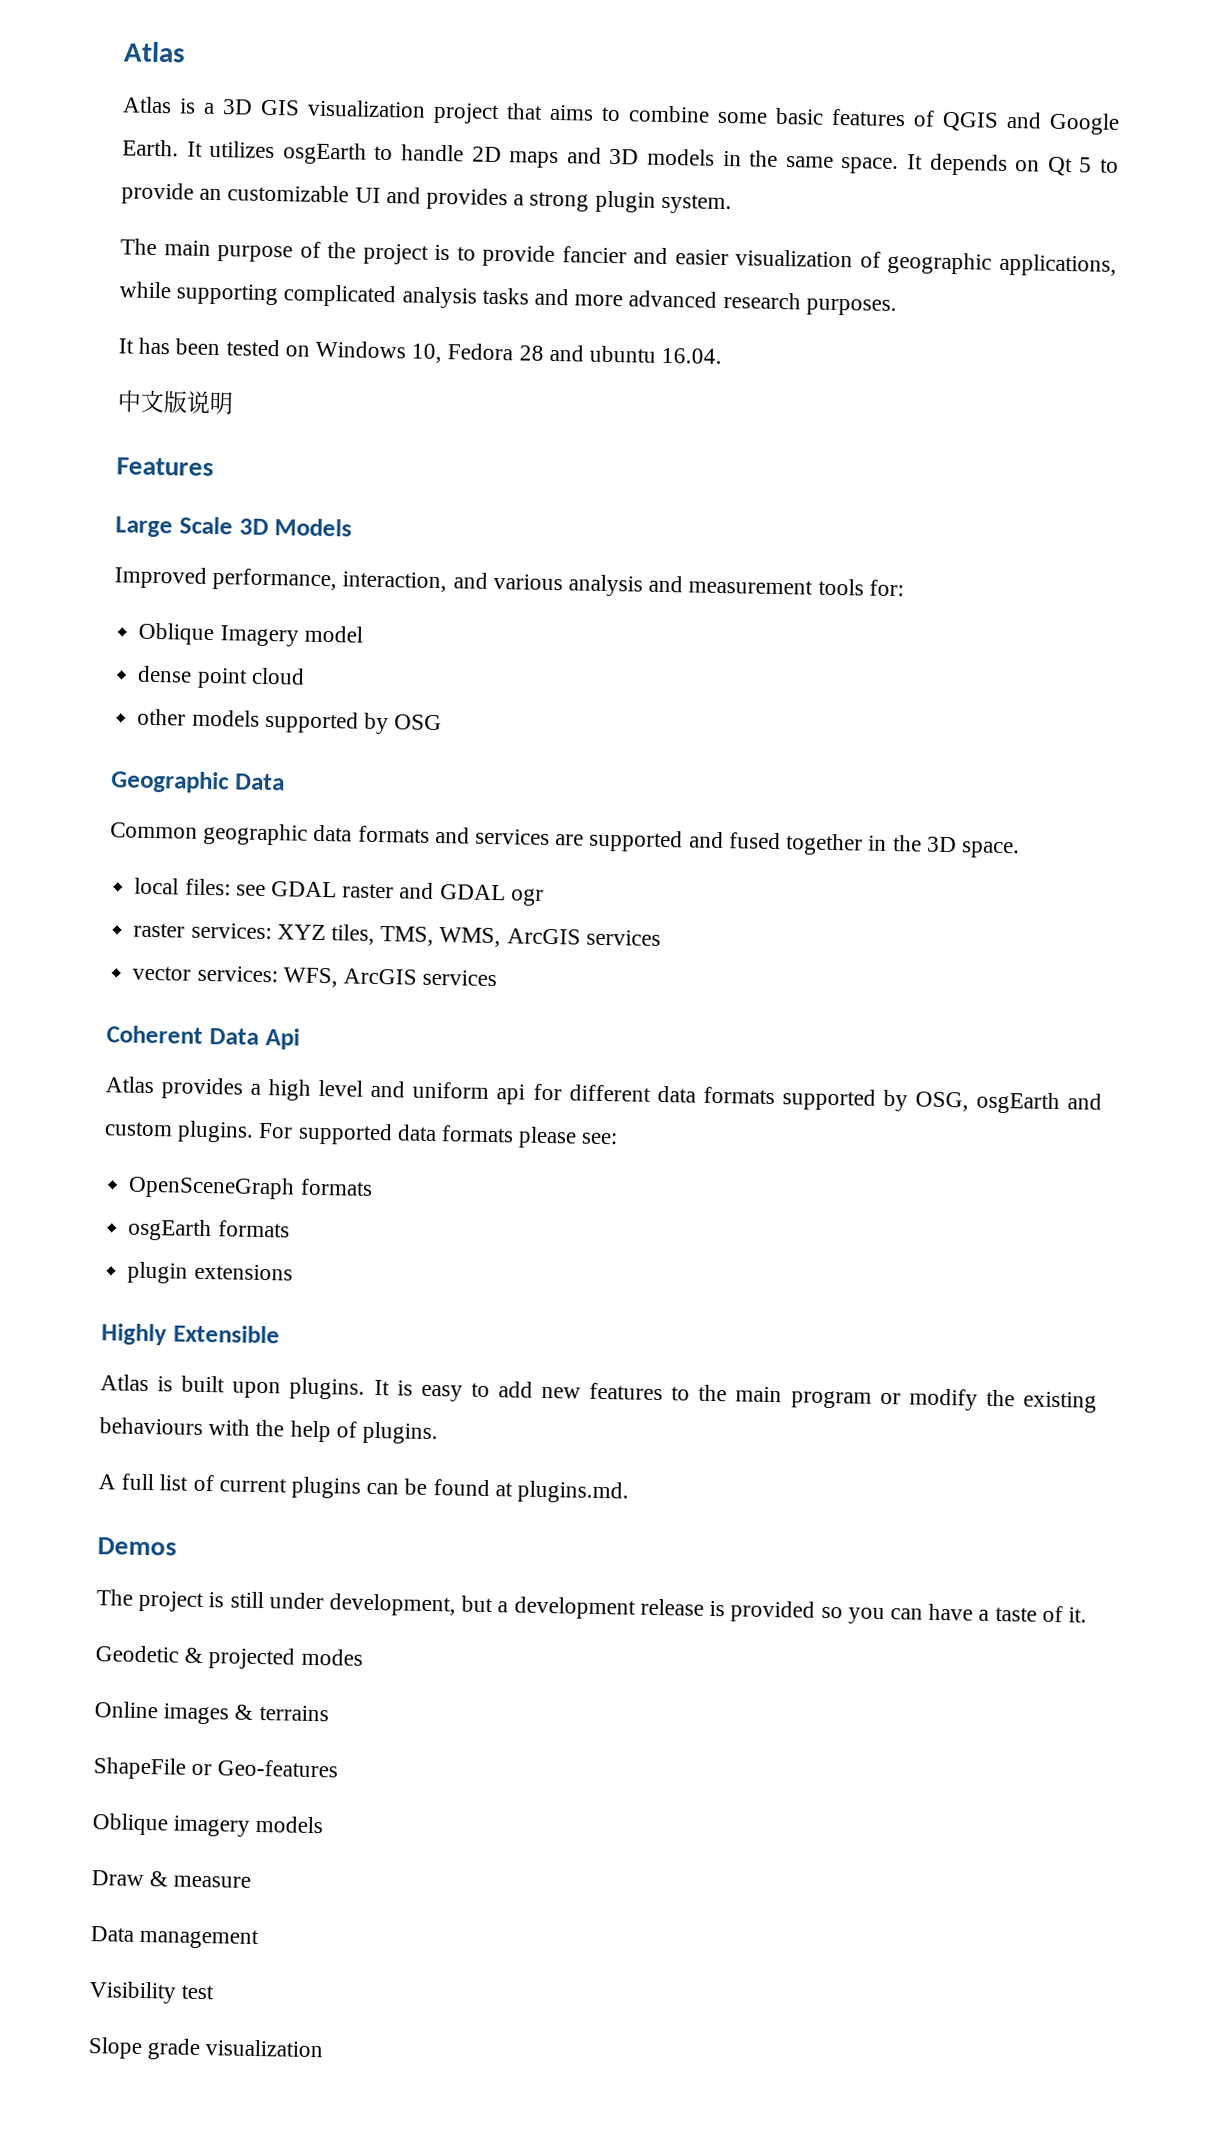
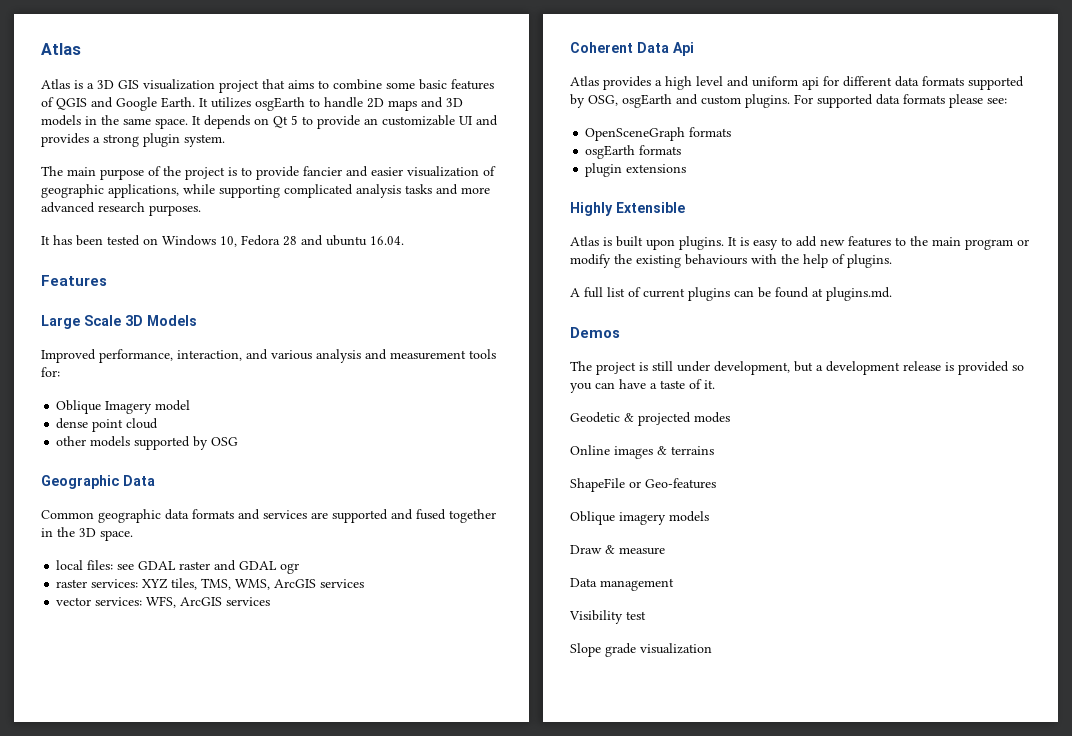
[117,389,234,415] // 中文版说明 -> (404, 240) none

